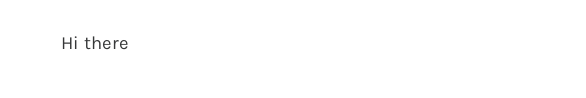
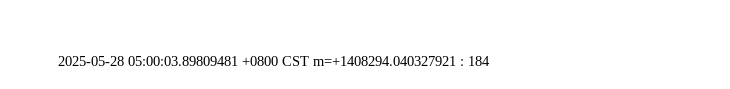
[61,36,129,50] Hi there -> [58,56,490,66] 2025-05-28 05:00:03.89809481 +0800 CST m=+1408294.040327921 : 184

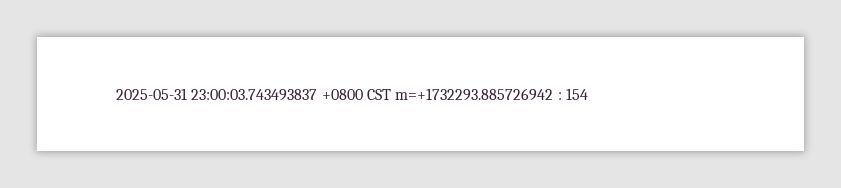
[58,56,490,66] 2025-05-28 05:00:03.89809481 +0800 CST m=+1408294.040327921 : 184 -> [116,88,588,101] 2025-05-31 23:00:03.743493837 +0800 CST m=+1732293.885726942 : 154

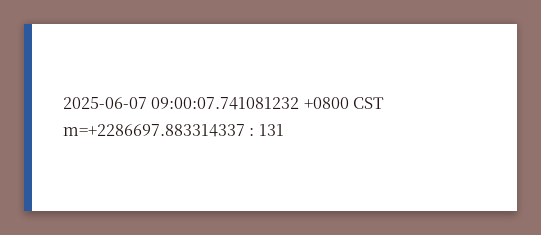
[116,88,588,101] 2025-05-31 23:00:03.743493837 +0800 CST m=+1732293.885726942 : 154 -> [63,97,384,110] [63,124,284,137] 2025-06-07 09:00:07.741081232 +0800 CST m=+2286697.883314337 : 131

